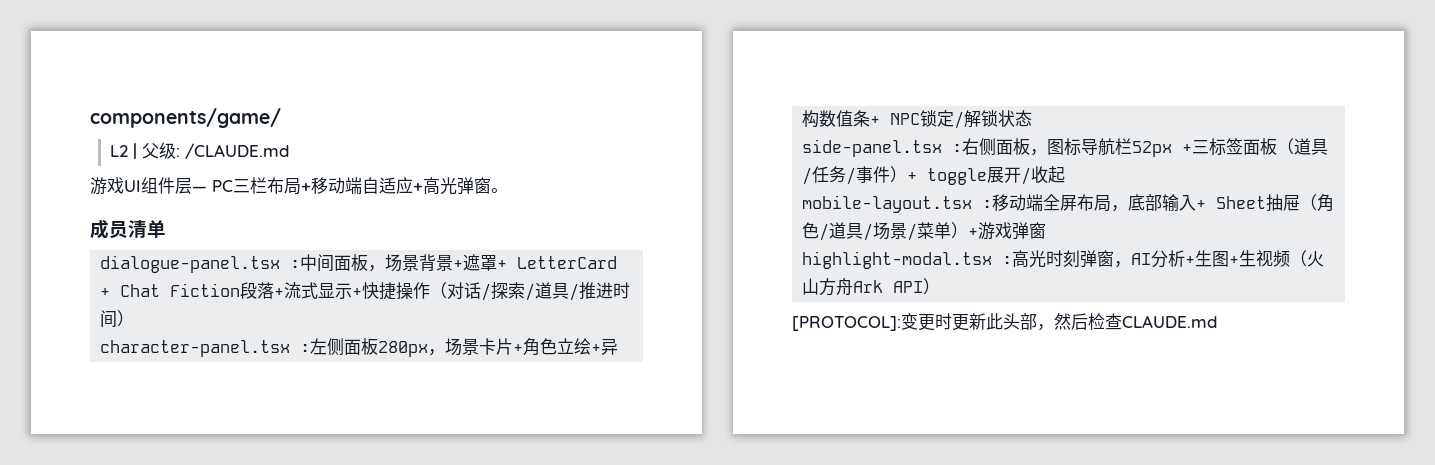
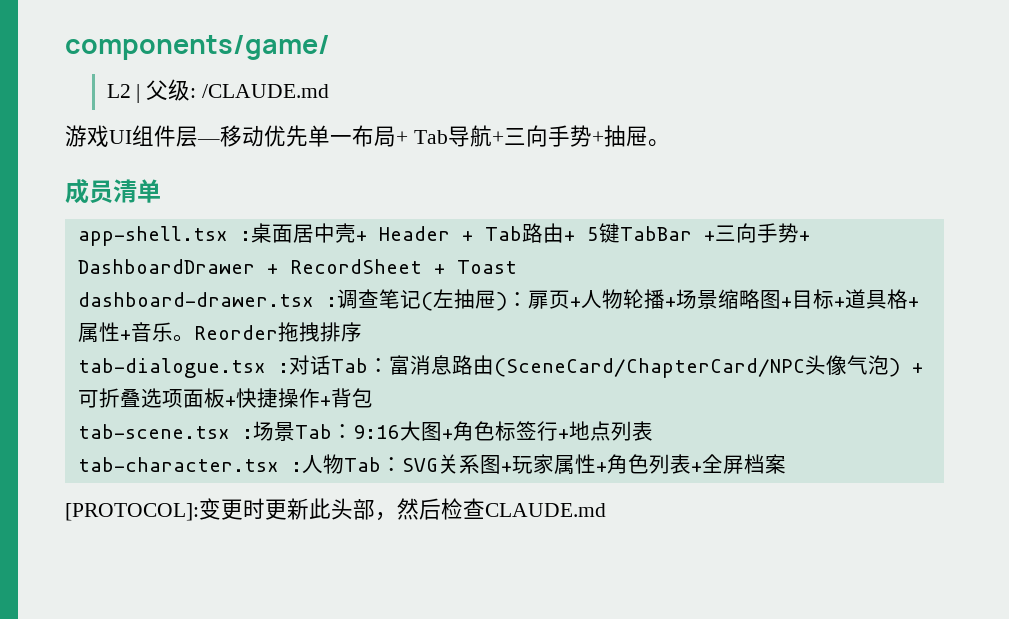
[212,177,508,195] [90,219,166,239] [100,254,618,273] [100,282,631,301] [100,310,135,328] [100,338,619,357] [802,110,1033,129] [802,138,1329,157] [802,166,1066,185] [802,194,1335,213] [802,222,1047,241] [802,250,1325,269] [802,278,941,296] PC三栏布局+移动端自适应+高光弹窗。 // 成员清单 // dialogue-panel.tsx :中间面板，场景背景+遮罩+ LetterCard + Chat Fiction段落+流式显示+快捷操作（对话/探索/道具/推进时间） // character-panel.tsx :左侧面板280px，场景卡片+角色立绘+异构数值条+ NPC锁定/解锁状态 // side-panel.tsx :右侧面板，图标导航栏52px +三标签面板（道具/任务/事件）+ toggle展开/收起 // mobile-layout.tsx :移动端全屏布局，底部输入+ Sheet抽屉（角色/道具/场景/菜单）+游戏弹窗 // highlight-modal.tsx :高光时刻弹窗，AI分析+生图+生视频（火山方舟Ark API） -> [220,125,670,147] [65,179,161,204] [77,223,810,246] [77,259,517,274] [77,289,919,311] [77,322,362,343] [77,355,923,378] [77,388,373,408] [77,421,653,441] [77,454,786,475] 移动优先单一布局+ Tab导航+三向手势+抽屉。 // 成员清单 // app-shell.tsx :桌面居中壳+ Header + Tab路由+ 5键TabBar +三向手势+ DashboardDrawer + RecordSheet + Toast // dashboard-drawer.tsx :调查笔记(左抽屉)：扉页+人物轮播+场景缩略图+目标+道具格+属性+音乐。Reorder拖拽排序 // tab-dialogue.tsx :对话Tab：富消息路由(SceneCard/ChapterCard/NPC头像气泡) +可折叠选项面板+快捷操作+背包 // tab-scene.tsx :场景Tab：9:16大图+角色标签行+地点列表 // tab-character.tsx :人物Tab：SVG关系图+玩家属性+角色列表+全屏档案

